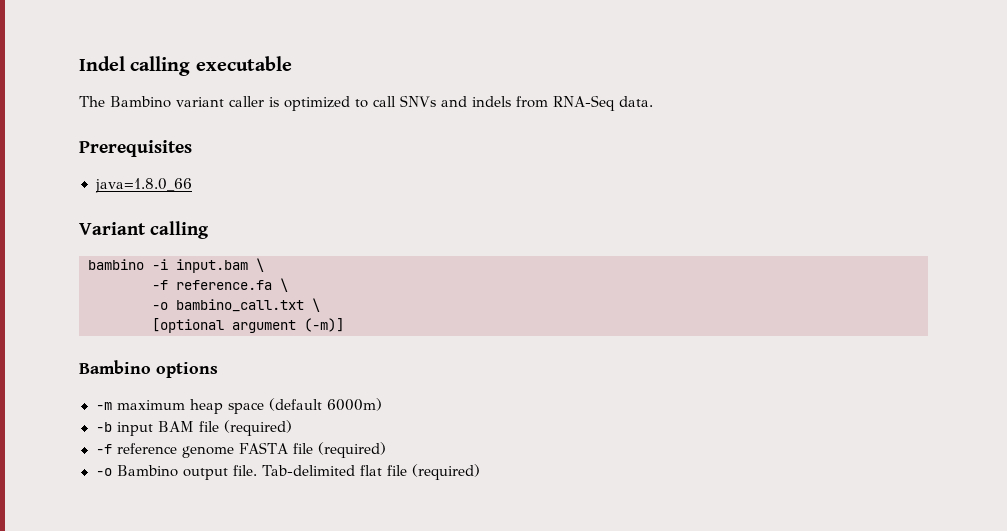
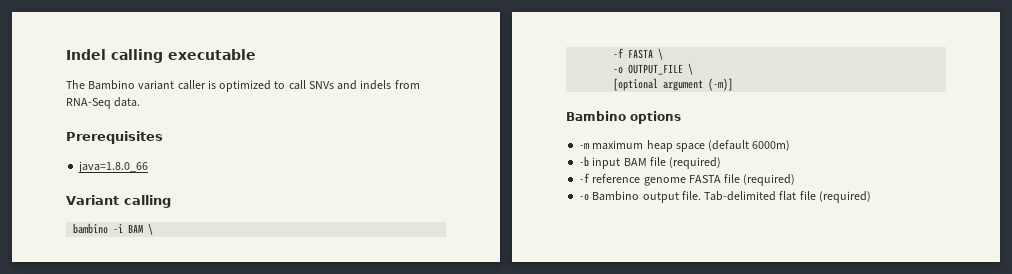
[176,259,248,273] input.bam -> [128,224,144,233] BAM
[176,280,272,290] reference.fa -> [628,49,654,59] FASTA
[176,299,304,312] bambino_call.txt -> [628,64,684,75] OUTPUT_FILE

